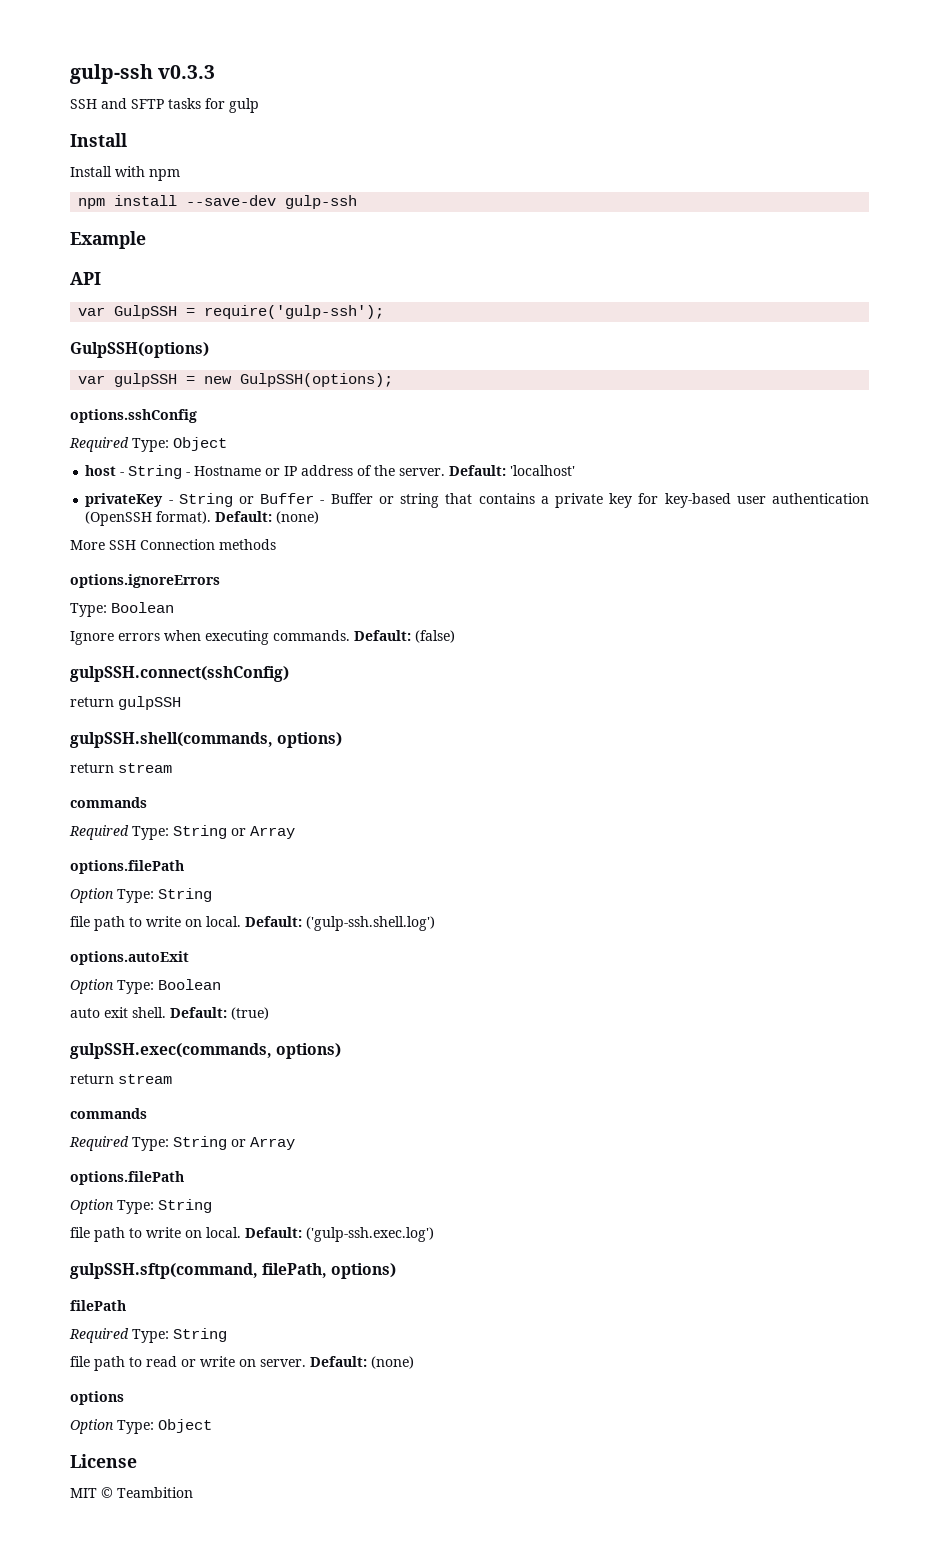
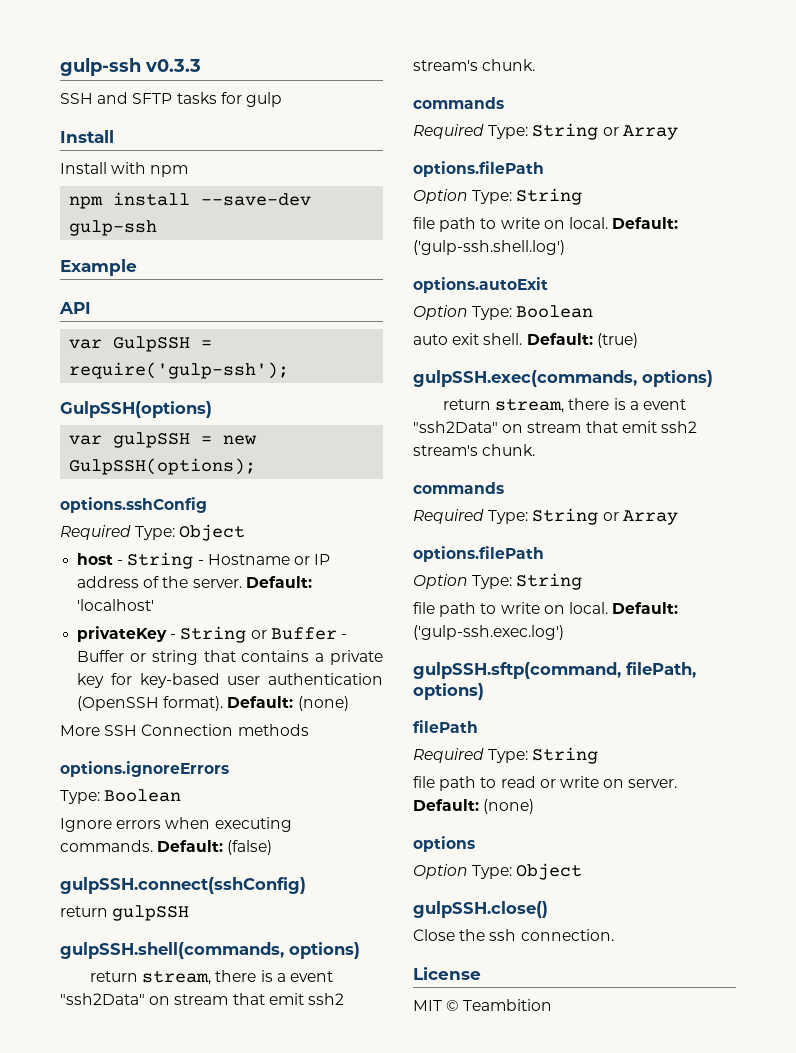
[118,763,172,773] stream -> [142,970,334,985] [60,993,344,1005] [413,59,536,71] stream, there is a event "ssh2Data" on stream that emit ssh2 stream's chunk.
[118,1074,172,1084] stream -> [495,398,687,413] [413,421,697,433] [413,444,536,456] stream, there is a event "ssh2Data" on stream that emit ssh2 stream's chunk.
(212, 1426) none -> [413,901,548,918] [413,929,614,941] // gulpSSH.close() // Close the ssh connection.

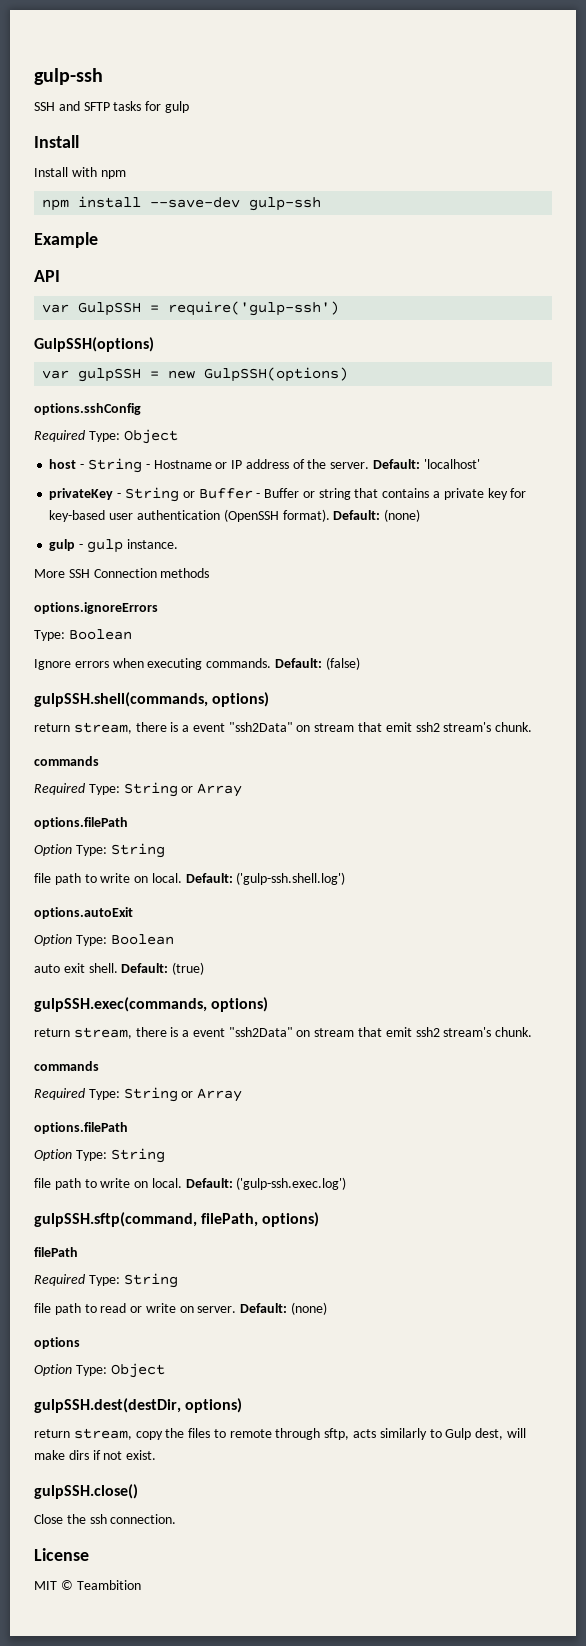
[60,58,201,76] gulp-ssh v0.3.3 -> [34,68,103,85] gulp-ssh
[69,362,290,379] require('gulp-ssh'); -> [168,301,340,316] require('gulp-ssh')
[69,458,257,475] GulpSSH(options); -> [204,367,349,382] GulpSSH(options)
(349, 703) none -> [49,539,178,553] // gulp - gulp instance.
[60,877,306,894] [60,905,190,921] // gulpSSH.connect(sshConfig) // return gulpSSH -> (360, 663) none
(583, 871) none -> [34,1398,243,1413] [34,1428,526,1440] [34,1450,157,1460] // gulpSSH.dest(destDir, options) // return stream, copy the files to remote through sftp, acts similarly to Gulp dest, will make dirs if not exist.

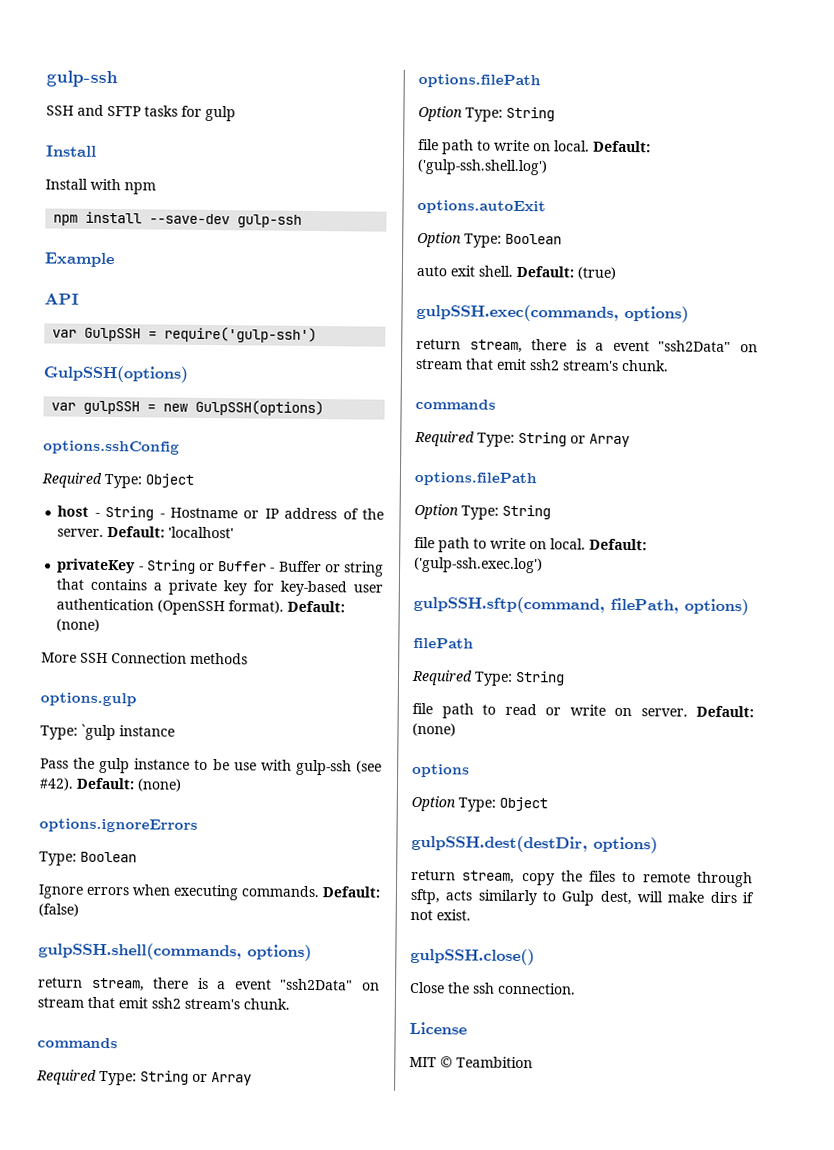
[49,539,178,553] // gulp - gulp instance. -> (101, 625) none
(210, 573) none -> [40,692,137,707] [40,723,175,741] [40,757,382,776] [39,777,182,792] // options.gulp // Type: `gulp instance // Pass the gulp instance to be use with gulp-ssh (see #42). Default: (none)

